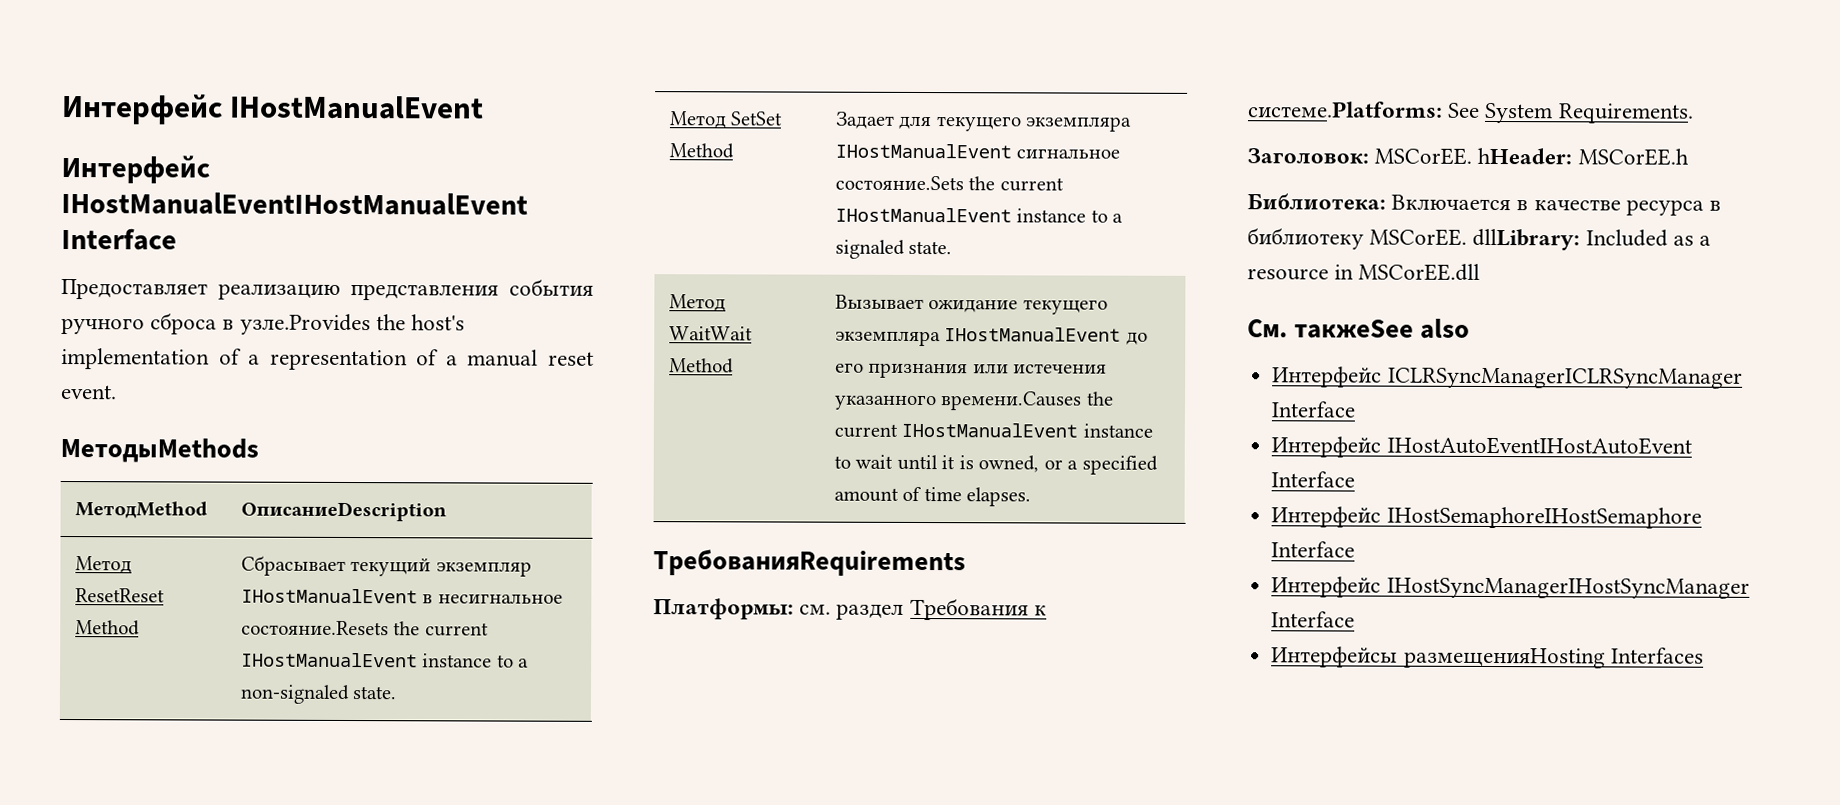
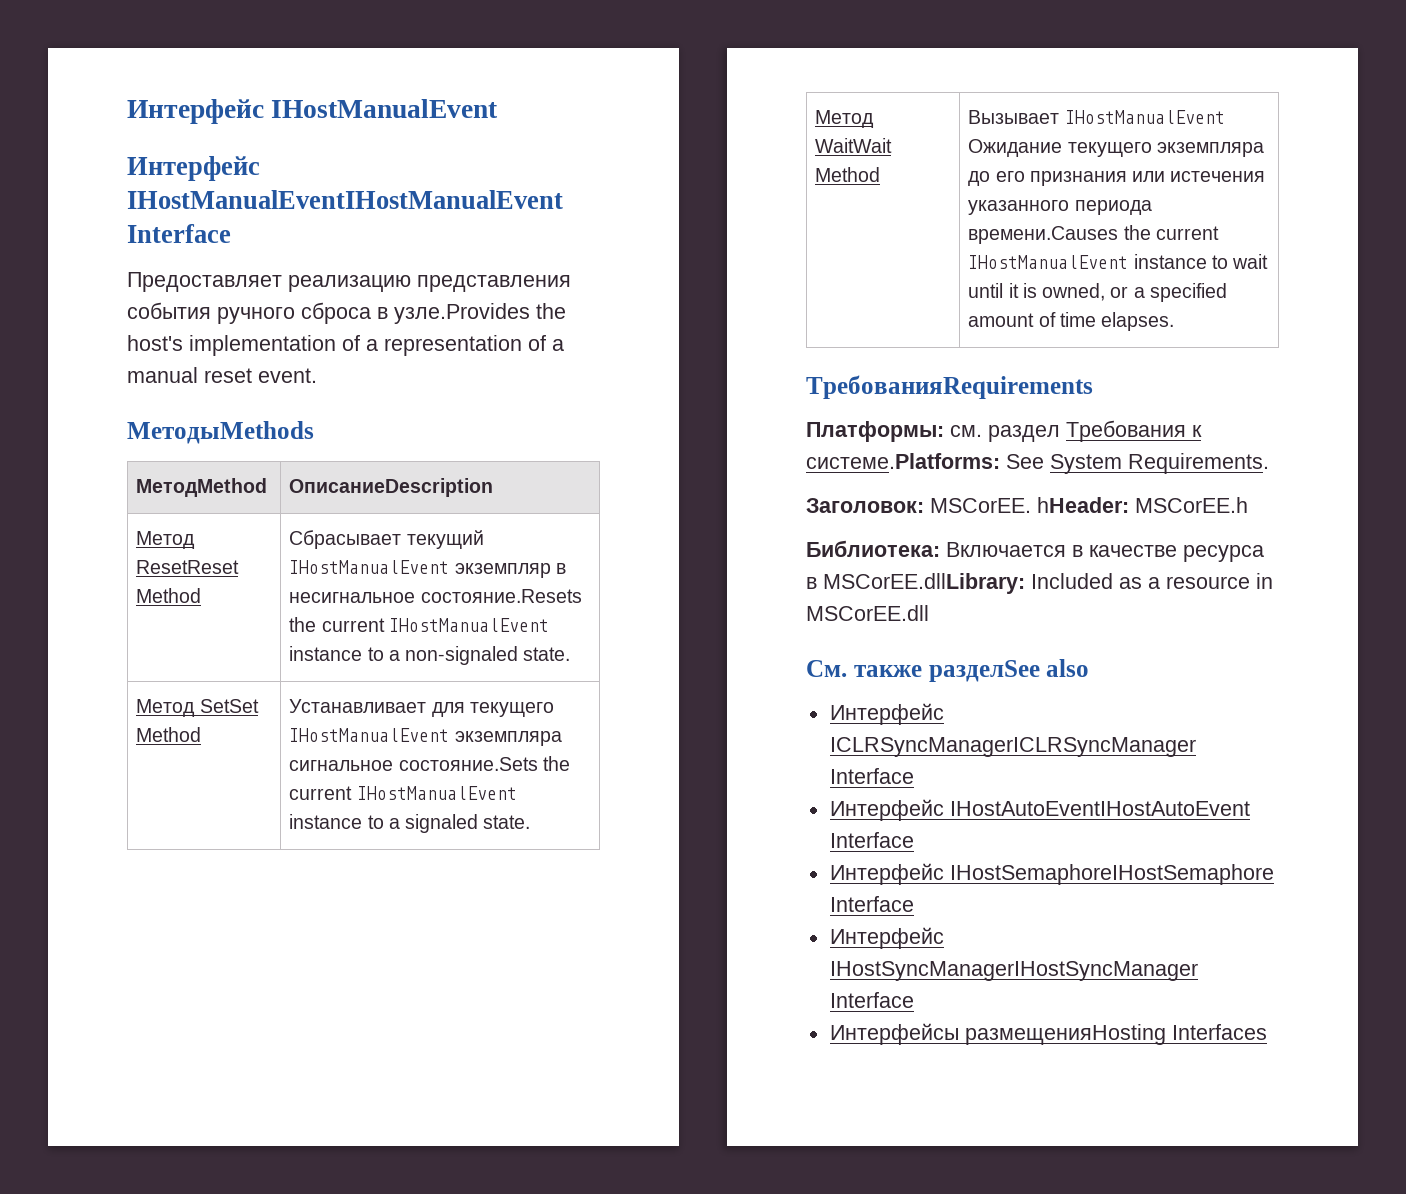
[435,561,532,577] [240,588,418,604] экземпляр IHostManualEvent -> [289,560,551,578] IHostManualEvent экземпляр
[834,111,895,129] Задает -> [289,699,427,713] Устанавливает
[1025,116,1132,132] [834,143,1012,159] экземпляра IHostManualEvent -> [289,728,562,746] IHostManualEvent экземпляра
[928,299,1108,315] [834,327,1122,347] ожидание текущего экземпляра IHostManualEvent -> [1064,110,1225,124] [968,139,1264,157] IHostManualEvent Ожидание текущего экземпляра
(937, 402) none -> [1074,200,1152,215] периода
[1247,227,1581,251] библиотеку MSCorEE. dllLibrary: -> [823,573,1025,594] MSCorEE.dllLibrary:
[1294,319,1415,339] такжеSee -> [853,660,1040,682] также разделSee

